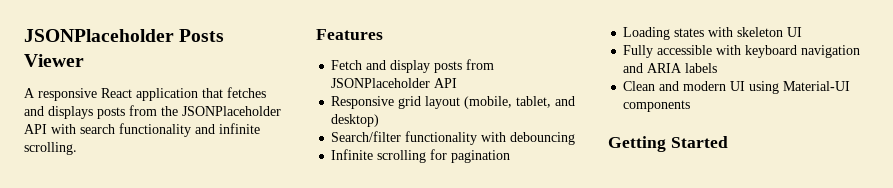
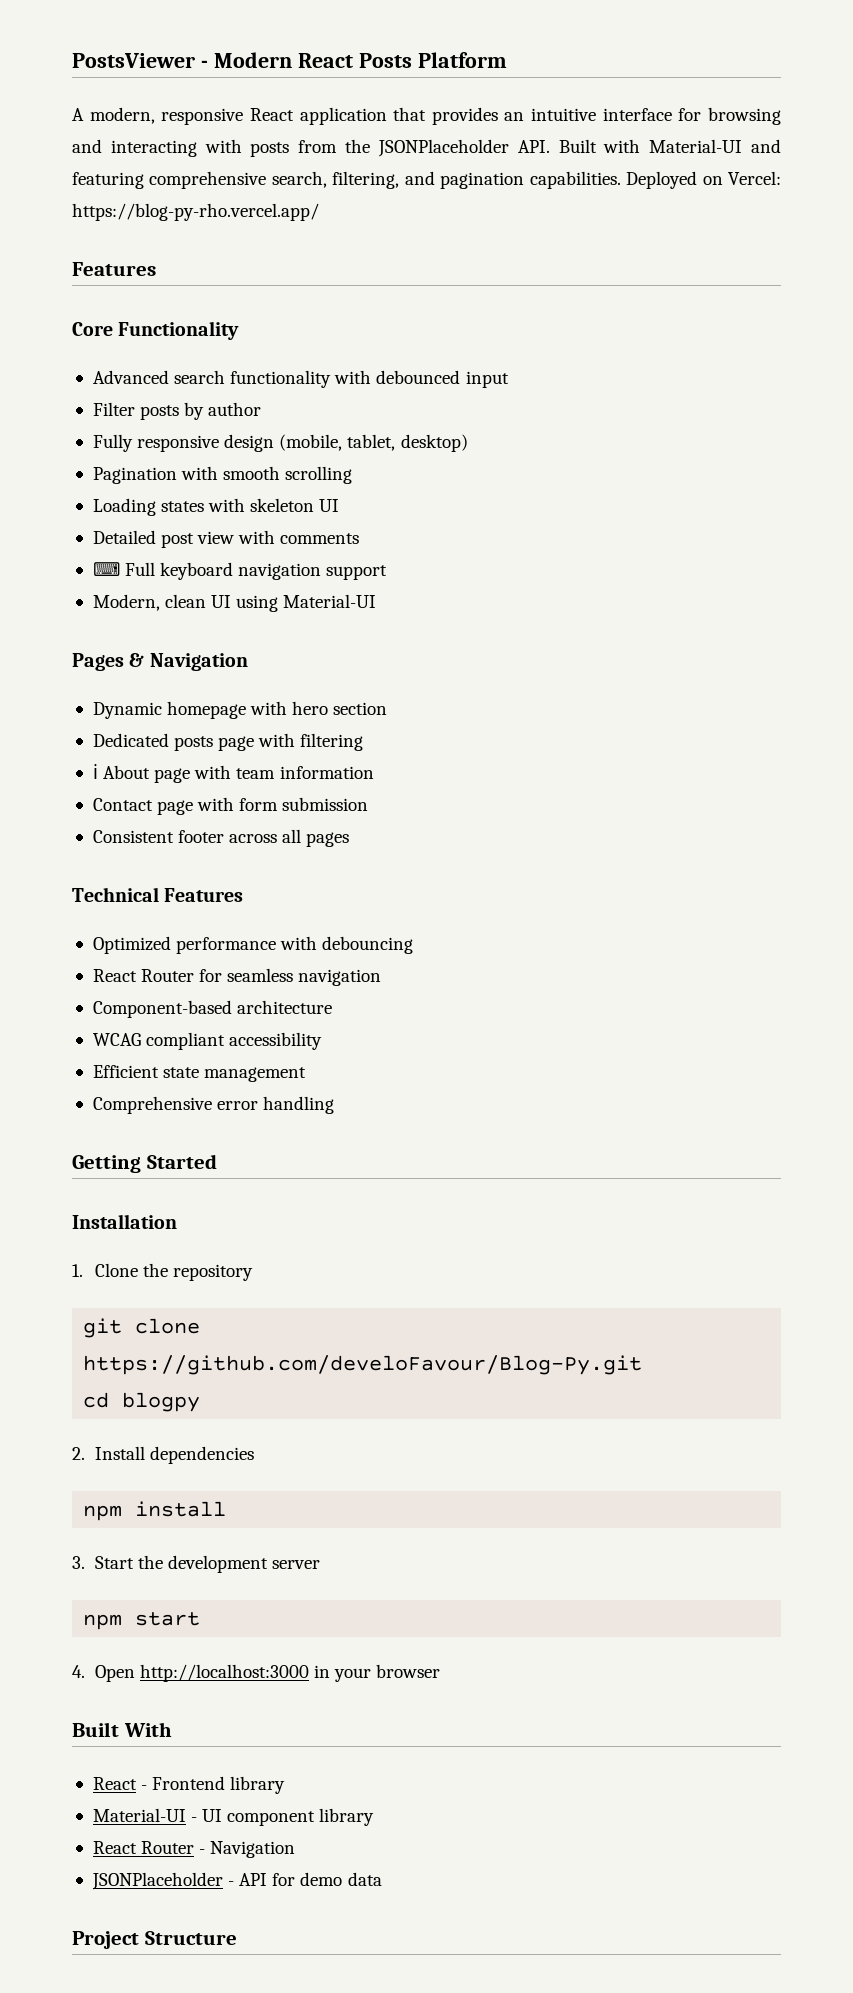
[24,29,225,42] [24,54,84,67] JSONPlaceholder Posts Viewer -> [72,52,507,68] PostsViewer - Modern React Posts Platform
(35, 93) none -> [89,107,155,124] modern,
[227,87,266,98] [24,105,281,119] [24,123,260,137] [24,142,77,155] [316,29,383,40] [331,59,495,73] [331,78,458,88] [331,96,461,109] fetches and displays posts from the JSONPlaceholder API with search functionality and infinite scrolling. // Features // Fetch and display posts from JSONPlaceholder API // Responsive grid layout -> [431,107,781,125] [72,139,781,157] [72,171,782,189] [72,203,319,221] [72,262,156,276] [72,321,240,340] [92,370,509,388] [92,402,262,420] [92,434,275,452] provides an intuitive interface for browsing and interacting with posts from the JSONPlaceholder API. Built with Material-UI and featuring comprehensive search, filtering, and pagination capabilities. Deployed on Vercel: https://blog-py-rho.vercel.app/ // Features // Core Functionality // Advanced search functionality with debounced input // Filter posts by author // Fully responsive design
[555,96,576,106] and -> (396, 442) none
[331,131,576,145] [331,149,374,160] Search/filter functionality with debouncing // Infinite -> [92,466,281,484] Pagination with smooth
[430,149,511,163] for pagination -> (353, 475) none
[623,45,861,58] [623,63,718,73] [623,81,851,94] [623,100,691,112] [608,136,728,152] Fully accessible with keyboard navigation and ARIA labels // Clean and modern UI using Material-UI components // Getting Started -> [92,530,360,548] [92,562,388,580] [92,594,377,612] [72,653,248,671] [92,701,388,719] [92,733,364,751] [92,764,374,783] [92,797,369,815] [92,829,350,847] [72,887,244,902] [92,936,414,954] [92,968,382,986] [92,1000,333,1018] [92,1032,323,1050] [92,1065,307,1082] [92,1096,335,1114] [72,1154,217,1173] [72,1214,177,1229] [72,1263,254,1281] [83,1318,201,1338] [83,1355,643,1375] [83,1392,201,1412] [72,1446,254,1464] [83,1501,227,1521] [72,1555,321,1573] [83,1612,201,1630] [72,1664,441,1682] [72,1722,172,1737] [92,1776,286,1794] [92,1808,375,1826] [92,1841,296,1858] [91,1872,382,1890] [72,1931,237,1949] Detailed post view with comments // ⌨ Full keyboard navigation support // Modern, clean UI using Material-UI // Pages & Navigation // Dynamic homepage with hero section // Dedicated posts page with filtering // ℹ About page with team information // Contact page with form submission // Consistent footer across all pages // Technical Features // Optimized performance with debouncing // React Router for seamless navigation // Component-based architecture // WCAG compliant accessibility // Efficient state management // Comprehensive error handling // Getting Started // Installation // 1. Clone the repository // git clone https://github.com/develoFavour/Blog-Py.git // cd blogpy // 2. Install dependencies // npm install // 3. Start the development server // npm start // 4. Open http://localhost:3000 in your browser // Built With // React - Frontend library // Material-UI - UI component library // React Router - Navigation // JSONPlaceholder - API for demo data // Project Structure

